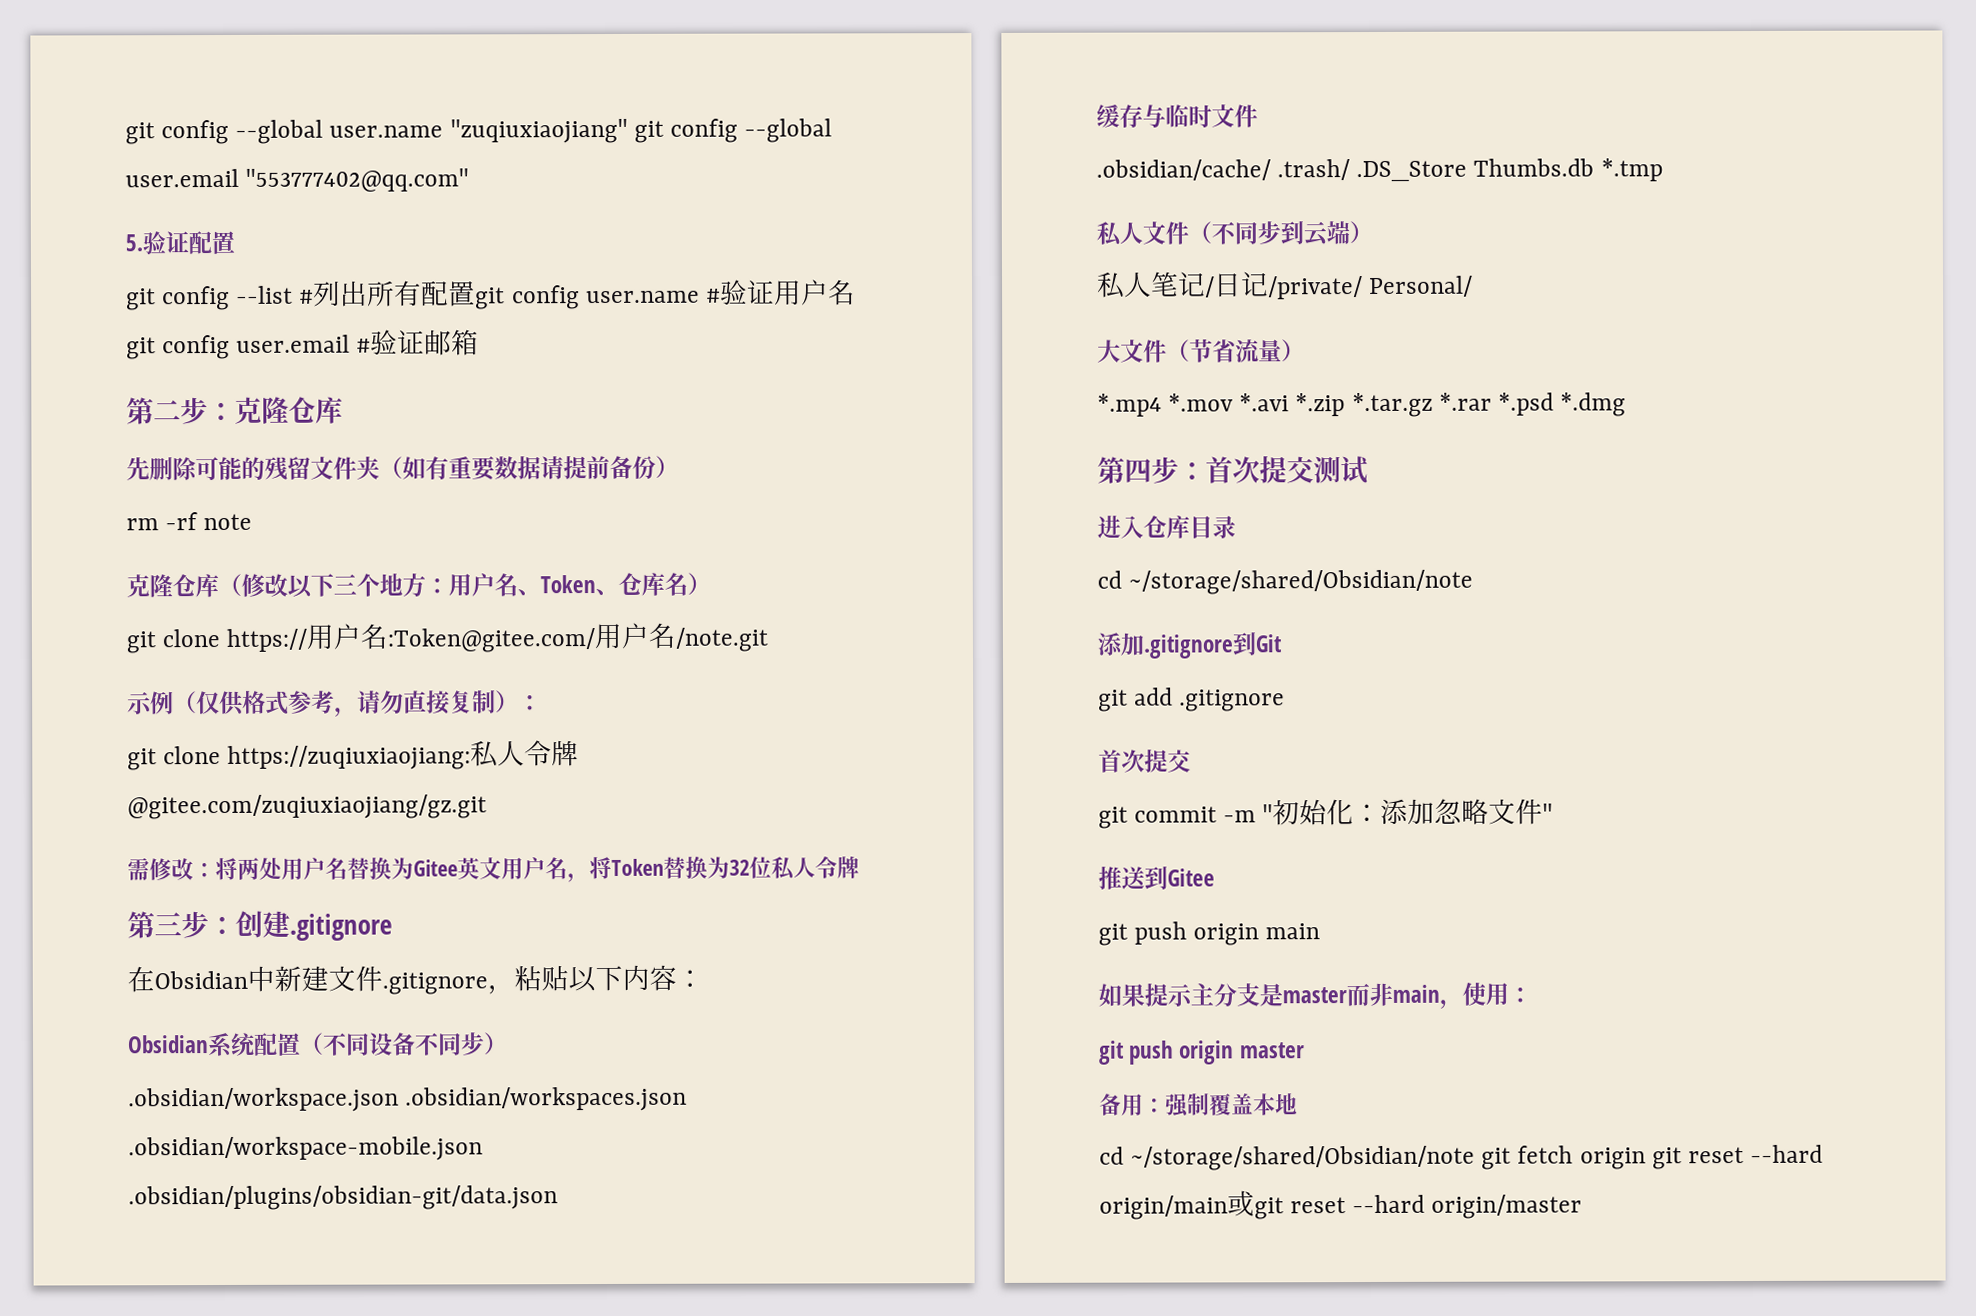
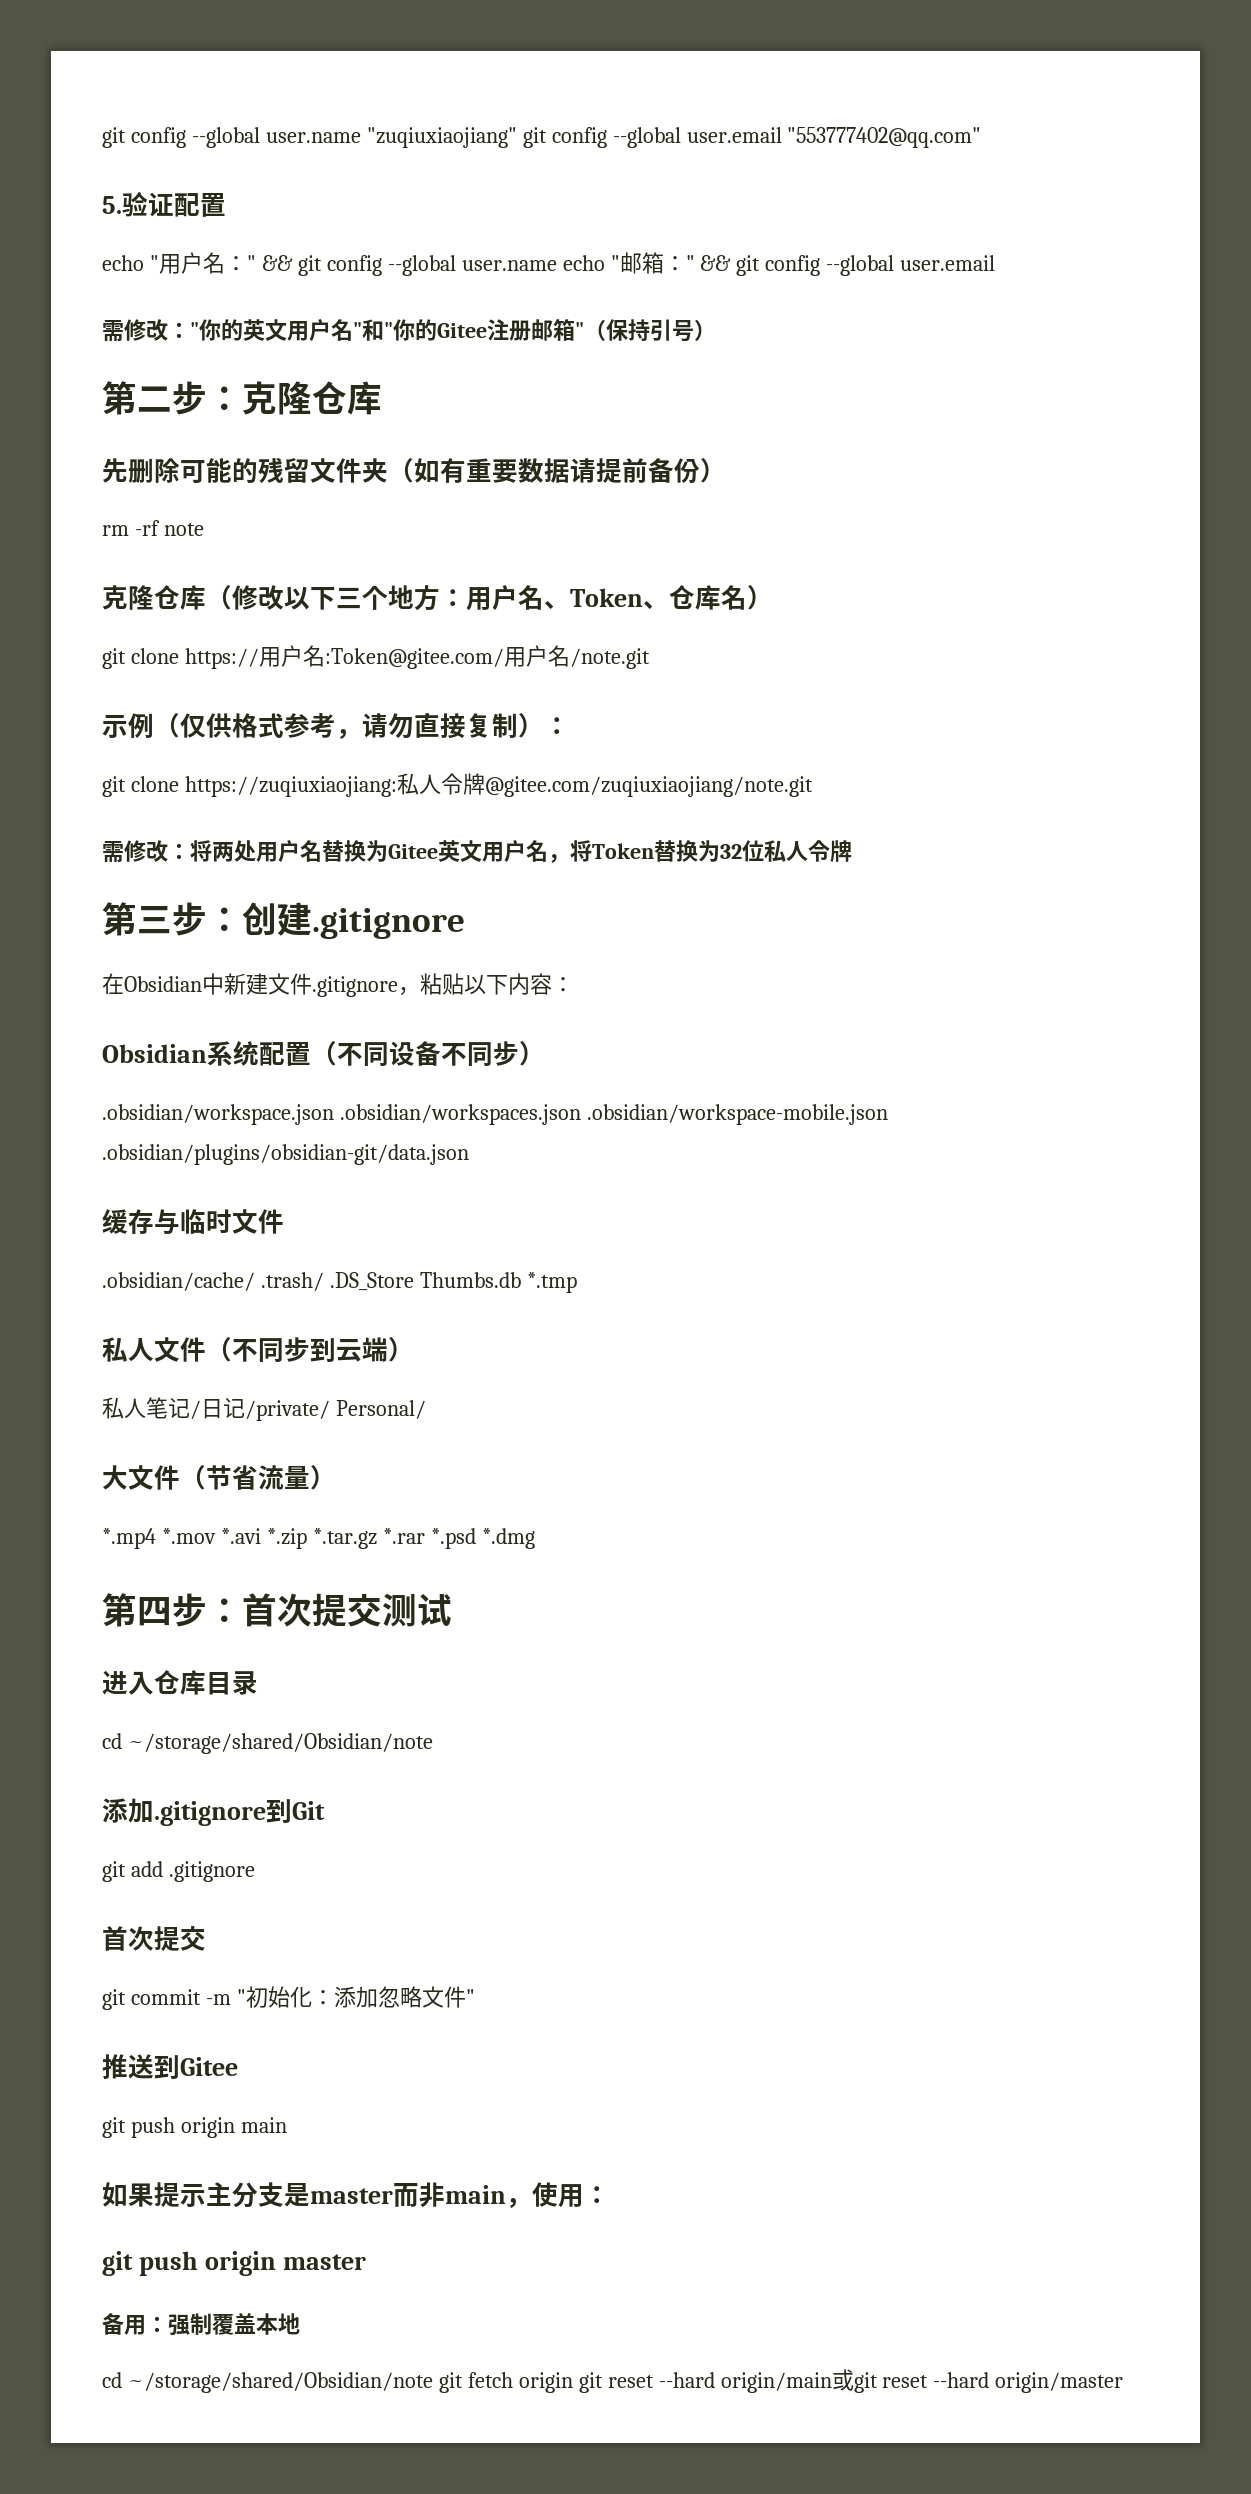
[126,279,856,311] [126,329,480,360] git config --list #列出所有配置git config user.name #验证用户名git config user.email #验证邮箱 -> [102,252,996,276] [102,319,716,342] echo "用户名：" && git config --global user.name echo "邮箱：" && git config --global user.email // 需修改："你的英文用户名"和"你的Gitee注册邮箱"（保持引号）
[127,794,487,820] @gitee.com/zuqiuxiaojiang/gz.git -> [484,776,813,797] @gitee.com/zuqiuxiaojiang/note.git

